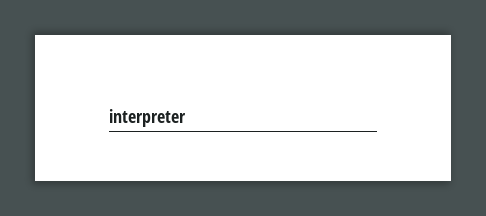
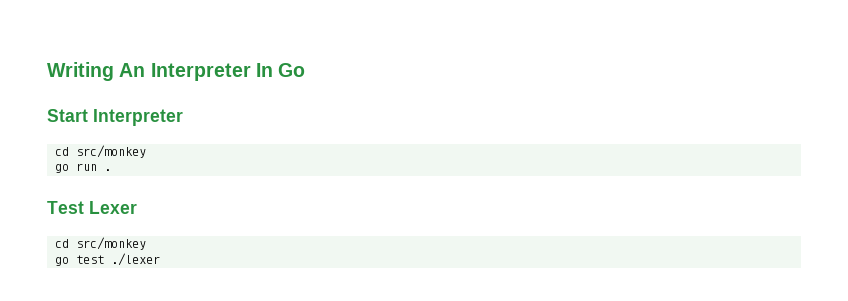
[109,109,186,127] interpreter -> [47,62,306,81] [47,109,183,126] [55,145,147,158] [55,163,112,173] [47,201,137,214] [55,237,147,250] [55,253,161,266] Writing An Interpreter In Go // Start Interpreter // cd src/monkey // go run . // Test Lexer // cd src/monkey // go test ./lexer

